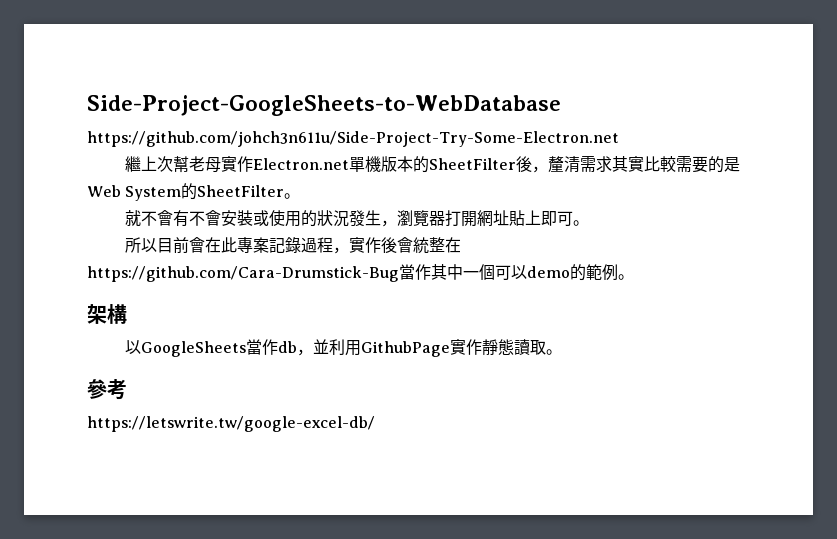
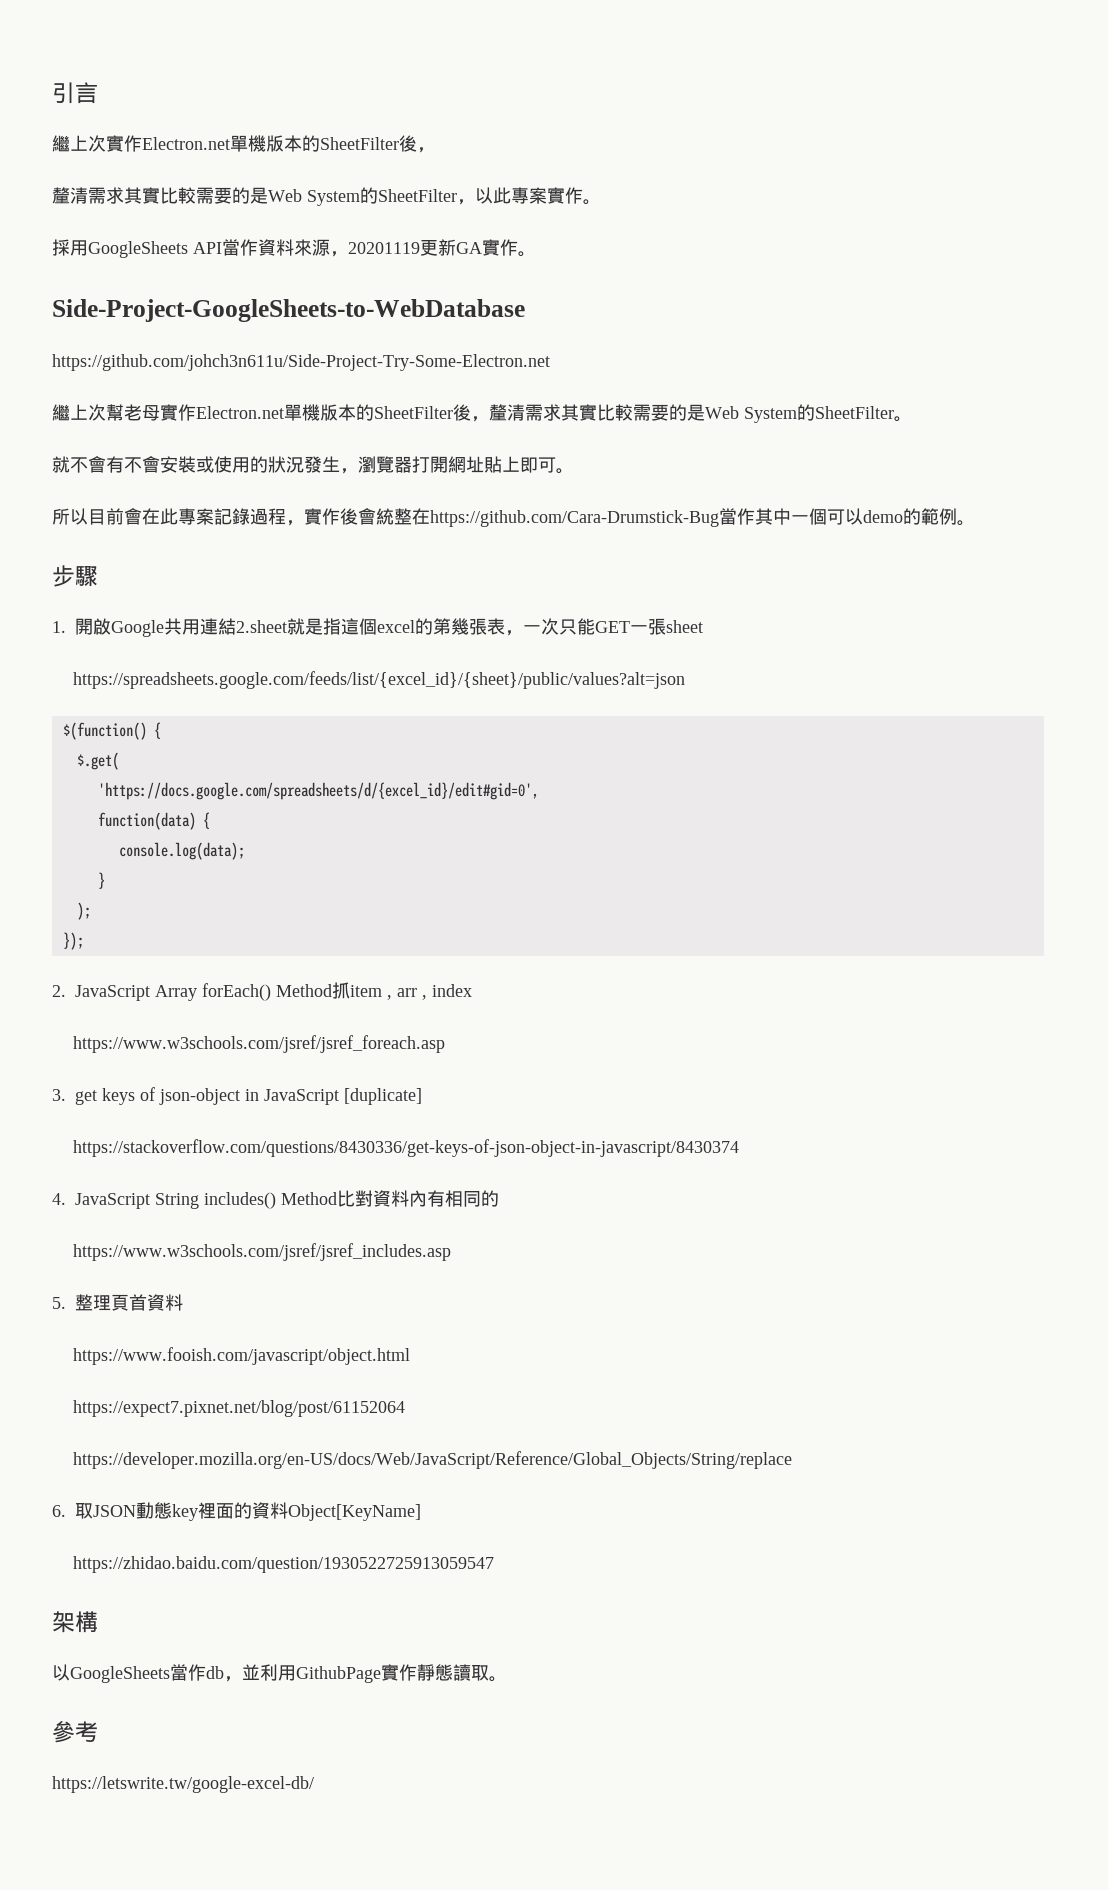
(87, 105) none -> [52,82,98,104] [52,135,435,153] [52,187,601,206] [52,239,536,258] 引言 // 繼上次實作Electron.net單機版本的SheetFilter後， // 釐清需求其實比較需要的是Web System的SheetFilter，以此專案實作。 // 採用GoogleSheets API當作資料來源，20201119更新GA實作。 //
(634, 277) none -> [52,565,98,587] [52,618,703,637] [73,671,686,689] [62,722,161,740] [76,752,119,770] [97,782,539,800] [97,812,210,830] [118,842,245,860] [97,872,105,889] [76,902,91,920] [62,932,84,950] [52,982,472,1001] [73,1035,446,1053] [52,1087,422,1105] [73,1139,740,1157] [52,1190,499,1209] [73,1243,452,1261] [52,1294,183,1311] [73,1347,411,1365] [73,1400,406,1417] [73,1451,793,1469] [52,1502,421,1521] [73,1556,495,1573] // 步驟 // 1.開啟Google共用連結2.sheet就是指這個excel的第幾張表，一次只能GET一張sheet // https://spreadsheets.google.com/feeds/list/{excel_id}/{sheet}/public/values?alt=json // $(function() { // $.get( // 'https://docs.google.com/spreadsheets/d/{excel_id}/edit#gid=0', // function(data) { // console.log(data); // } // ); // }); // 2. JavaScript Array forEach() Method抓item , arr , index // https://www.w3schools.com/jsref/jsref_foreach.asp // 3. get keys of json-object in JavaScript [duplicate] // https://stackoverflow.com/questions/8430336/get-keys-of-json-object-in-javascript/8430374 // 4. JavaScript String includes() Method比對資料內有相同的 // https://www.w3schools.com/jsref/jsref_includes.asp // 5.整理頁首資料 // https://www.fooish.com/javascript/object.html // https://expect7.pixnet.net/blog/post/61152064 // https://developer.mozilla.org/en-US/docs/Web/JavaScript/Reference/Global_Objects/String/replace // 6.取JSON動態key裡面的資料Object[KeyName] // https://zhidao.baidu.com/question/1930522725913059547

